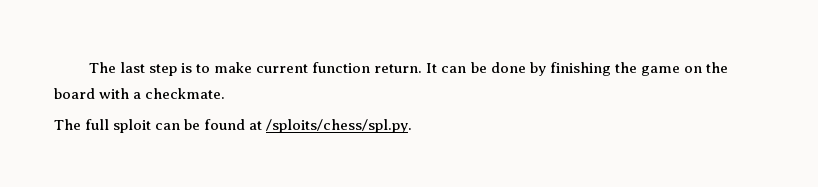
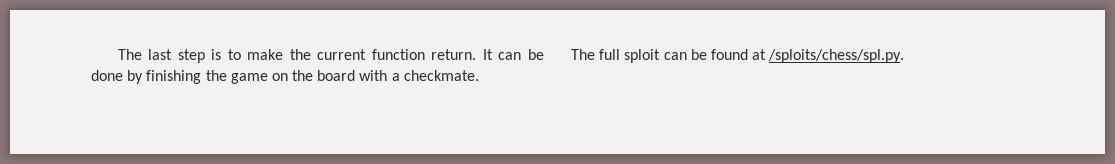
(253, 67) none -> [289,49,311,60] the

